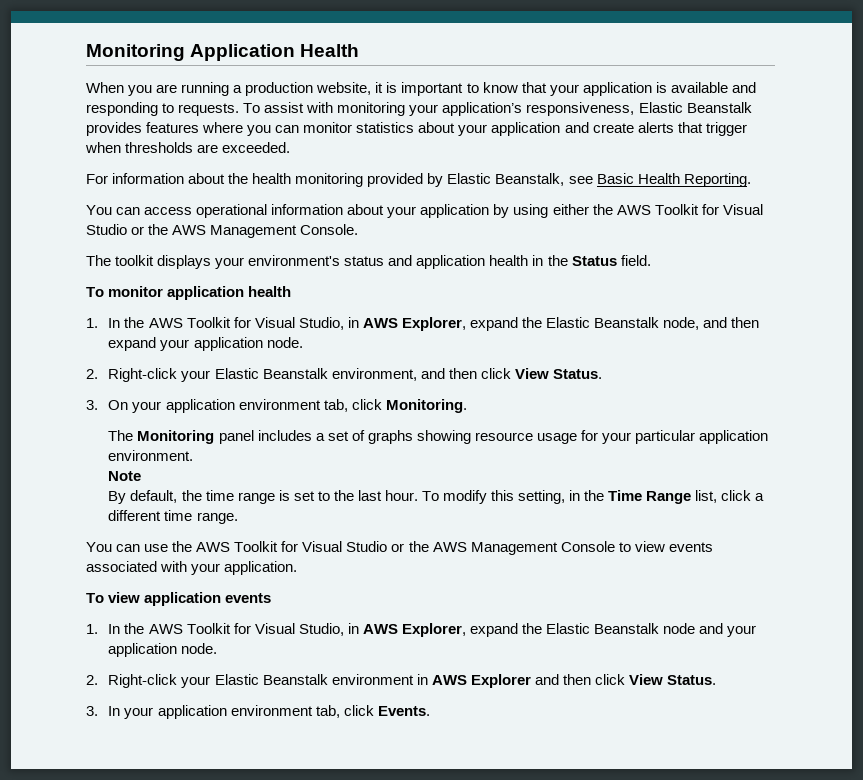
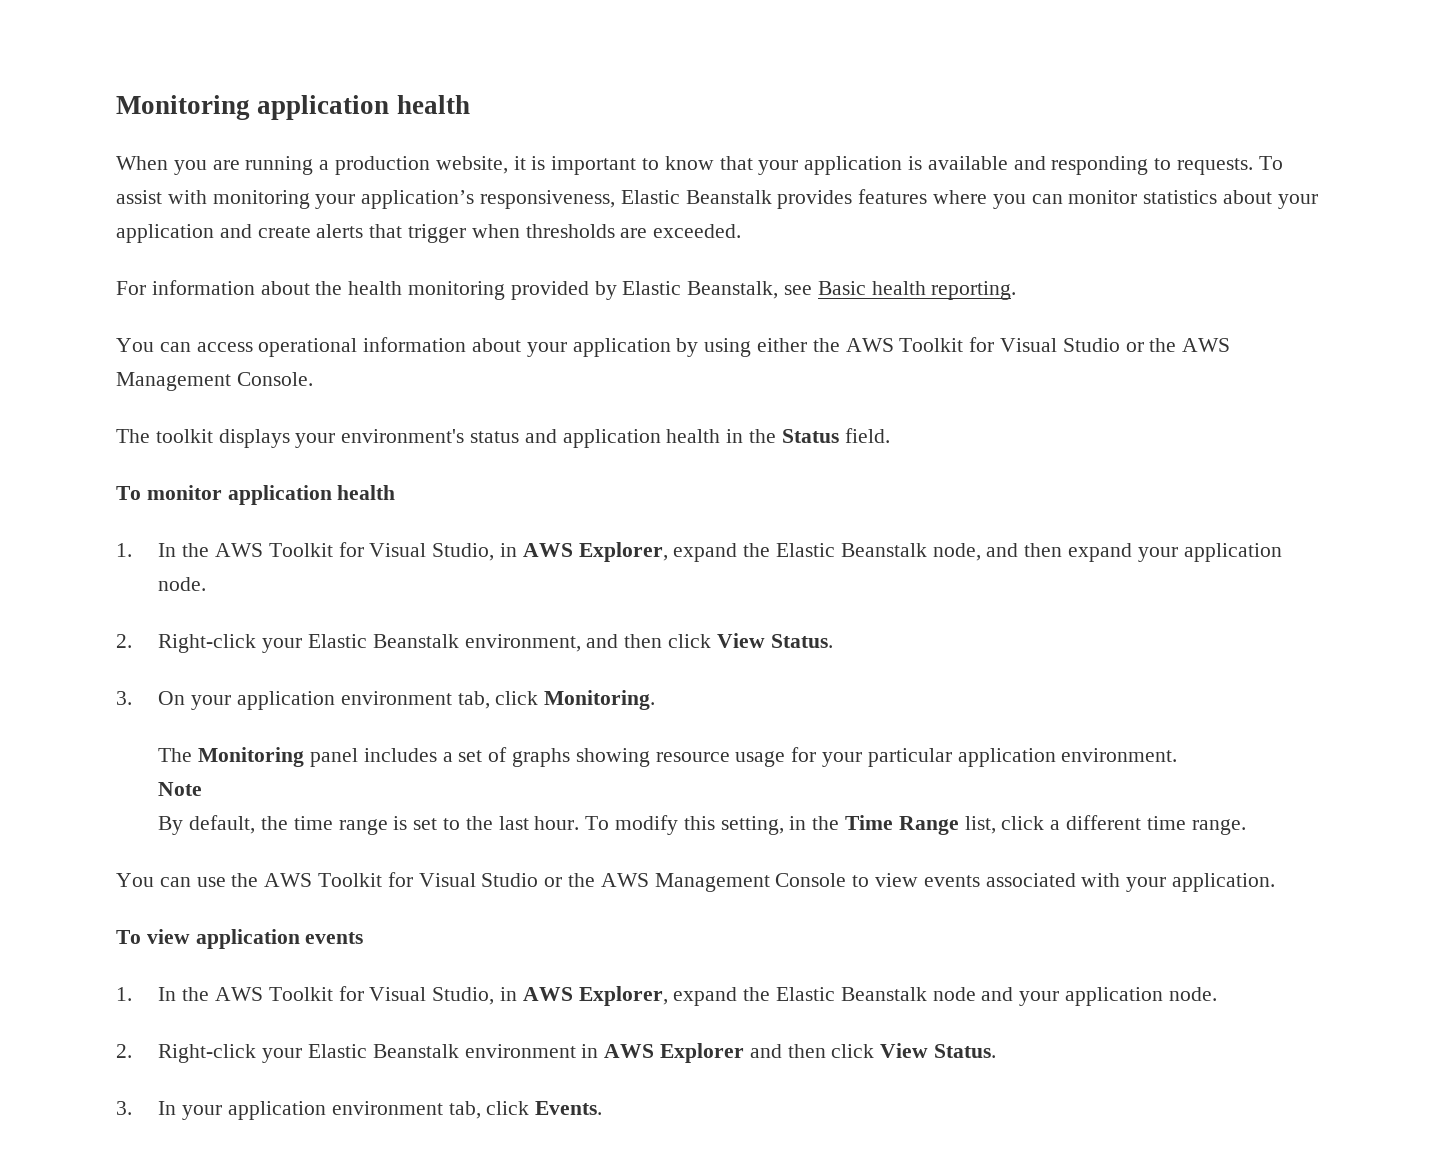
[86,44,360,61] Monitoring Application Health -> [116,95,470,120] Monitoring application health
[637,173,751,187] Health Reporting. -> [871,281,1017,300] health reporting.

